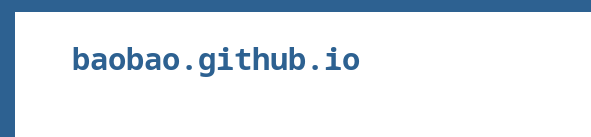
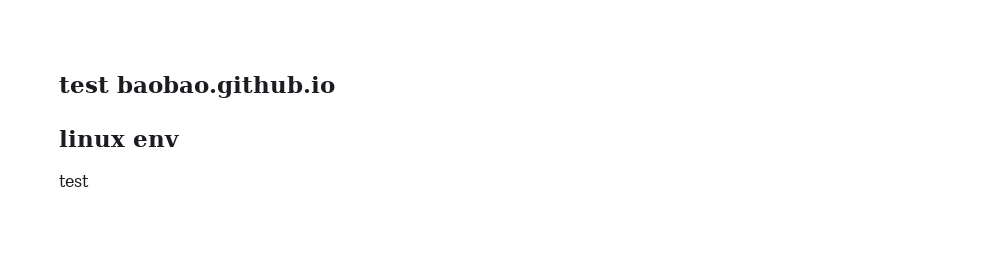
(72, 62) none -> [59,77,109,93] test
(360, 62) none -> [59,130,179,147] [59,175,89,187] // linux env // test

